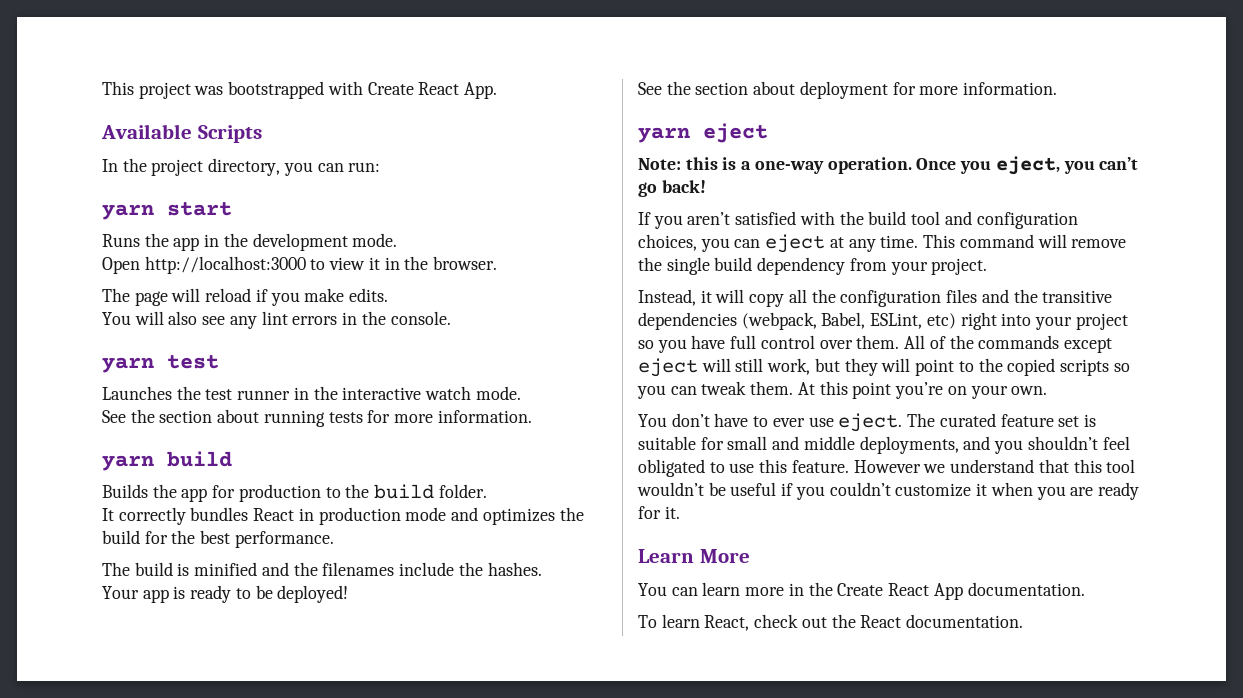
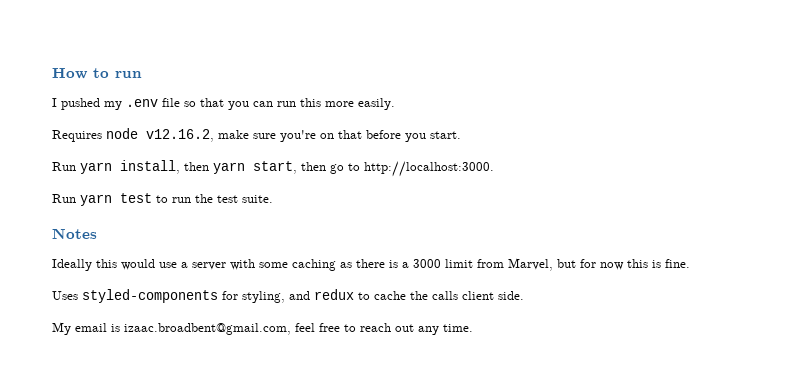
[102,81,498,99] [101,124,262,143] [102,158,381,176] [102,202,232,220] [102,233,398,251] [102,256,498,274] [102,288,389,306] [102,311,451,329] [102,355,219,373] [102,386,521,400] [102,409,532,427] [102,451,232,471] [102,484,487,502] [102,507,584,525] [102,530,334,548] [102,562,542,576] [102,585,349,603] [638,81,1058,99] [638,123,768,143] [638,156,1139,175] [638,180,706,197] [638,211,1078,229] [638,234,1127,253] [638,257,988,275] [638,289,1113,307] [638,312,1128,330] [638,335,1112,353] [638,358,1130,377] [637,381,1048,399] [638,413,1096,432] [638,436,1130,454] [638,459,1136,477] [637,482,1139,500] [638,506,680,519] [638,549,750,563] [638,582,1085,600] [638,614,1024,631] This project was bootstrapped with Create React App. // Available Scripts // In the project directory, you can run: // yarn start // Runs the app in the development mode. // Open http://localhost:3000 to view it in the browser. // The page will reload if you make edits. // You will also see any lint errors in the console. // yarn test // Launches the test runner in the interactive watch mode. // See the section about running tests for more information. // yarn build // Builds the app for production to the build folder. // It correctly bundles React in production mode and optimizes the build for the best performance. // The build is minified and the filenames include the hashes. // Your app is ready to be deployed! // See the section about deployment for more information. // yarn eject // Note: this is a one-way operation. Once you eject, you can’t go back! // If you aren’t satisfied with the build tool and configuration choices, you can eject at any time. This command will remove the single build dependency from your project. // Instead, it will copy all the configuration files and the transitive dependencies (webpack, Babel, ESLint, etc) right into your project so you have full control over them. All of the commands except eject will still work, but they will point to the copied scripts so you can tweak them. At this point you’re on your own. // You don’t have to ever use eject. The curated feature set is suitable for small and middle deployments, and you shouldn’t feel obligated to use this feature. However we understand that this tool wouldn’t be useful if you couldn’t customize it when you are ready for it. // Learn More // You can learn more in the Create React App documentation. // To learn React, check out the React documentation. -> [52,68,142,79] [52,98,395,110] [52,128,461,142] [52,160,494,177] [52,193,273,206] [52,228,97,239] [52,258,690,271] [52,289,524,303] [52,322,473,335] How to run // I pushed my .env file so that you can run this more easily. // Requires node v12.16.2, make sure you're on that before you start. // Run yarn install, then yarn start, then go to http://localhost:3000. // Run yarn test to run the test suite. // Notes // Ideally this would use a server with some caching as there is a 3000 limit from Marvel, but for now this is fine. // Uses styled-components for styling, and redux to cache the calls client side. // My email is izaac.broadbent@gmail.com, feel free to reach out any time.

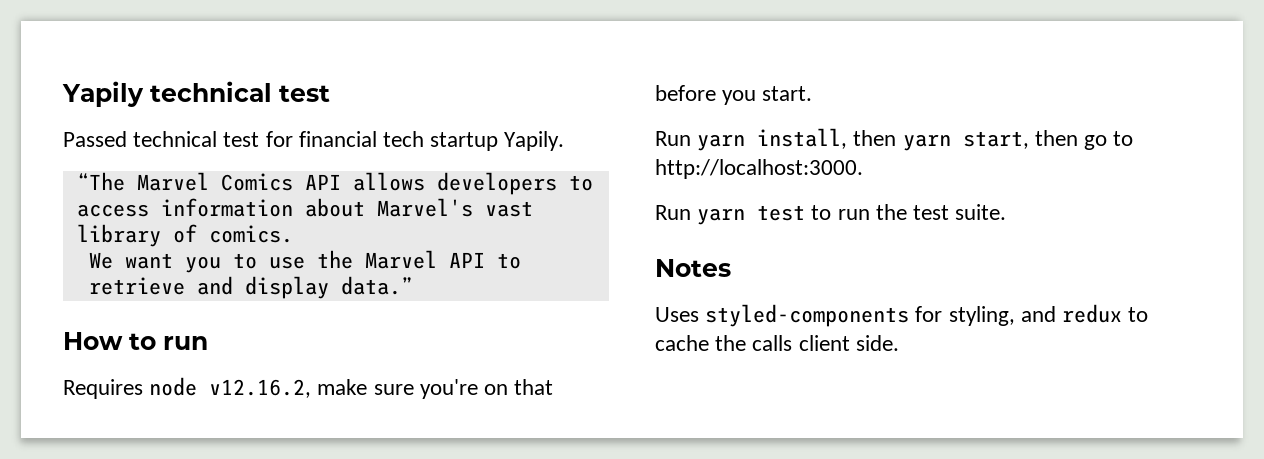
[52,68,142,79] [52,98,395,110] How to run // I pushed my .env file so that you can run this more easily. -> [62,81,330,107] [63,131,565,151] [76,172,593,195] [76,198,533,217] [76,224,293,247] [88,250,521,273] [88,276,413,299] [63,332,208,350] Yapily technical test // Passed technical test for financial tech startup Yapily. // “The Marvel Comics API allows developers to access information about Marvel's vast library of comics. // We want you to use the Marvel API to retrieve and display data.” // How to run
[52,258,690,271] // Ideally this would use a server with some caching as there is a 3000 limit from Marvel, but for now this is fine. -> (731, 268) none
[52,322,473,335] // My email is izaac.broadbent@gmail.com, feel free to reach out any time. -> (899, 343) none

